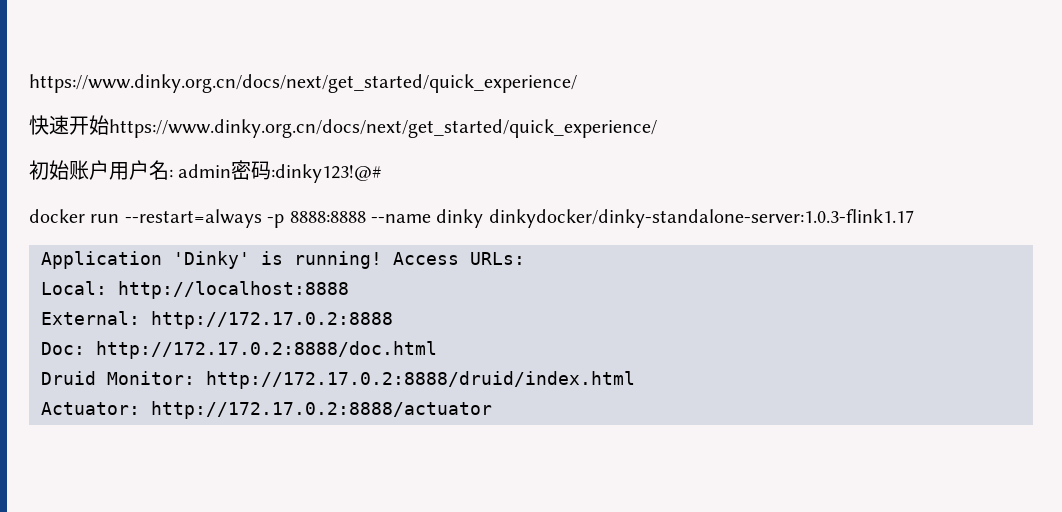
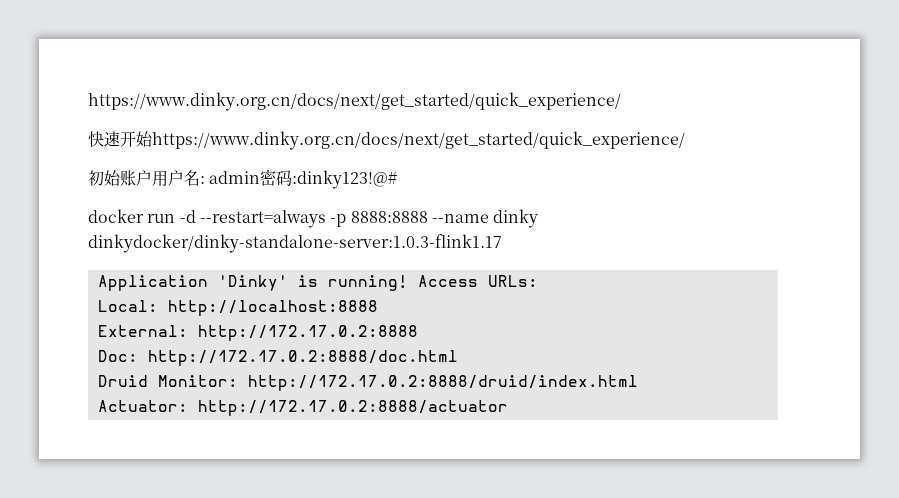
(120, 218) none -> [179,210,196,223] -d

